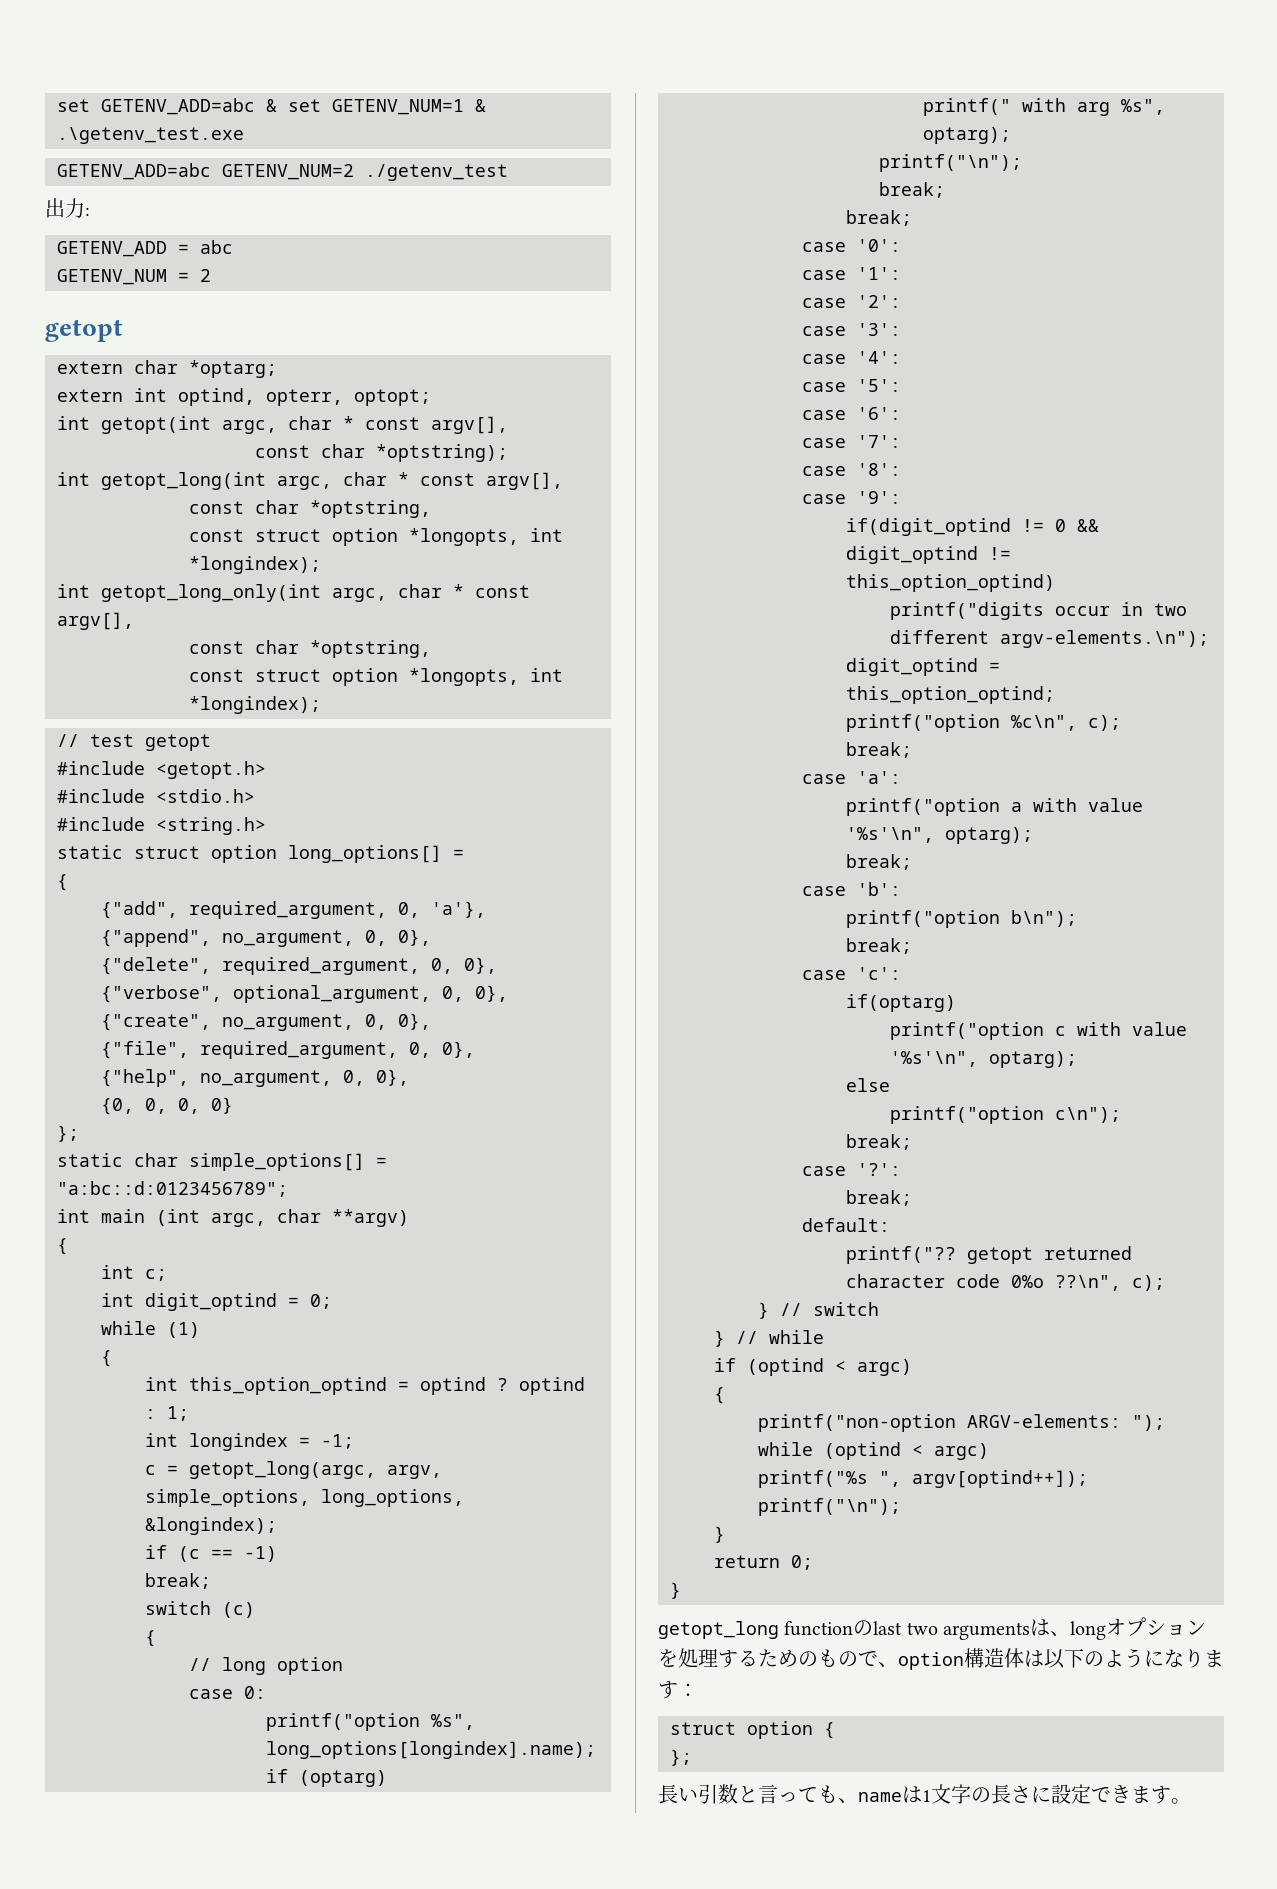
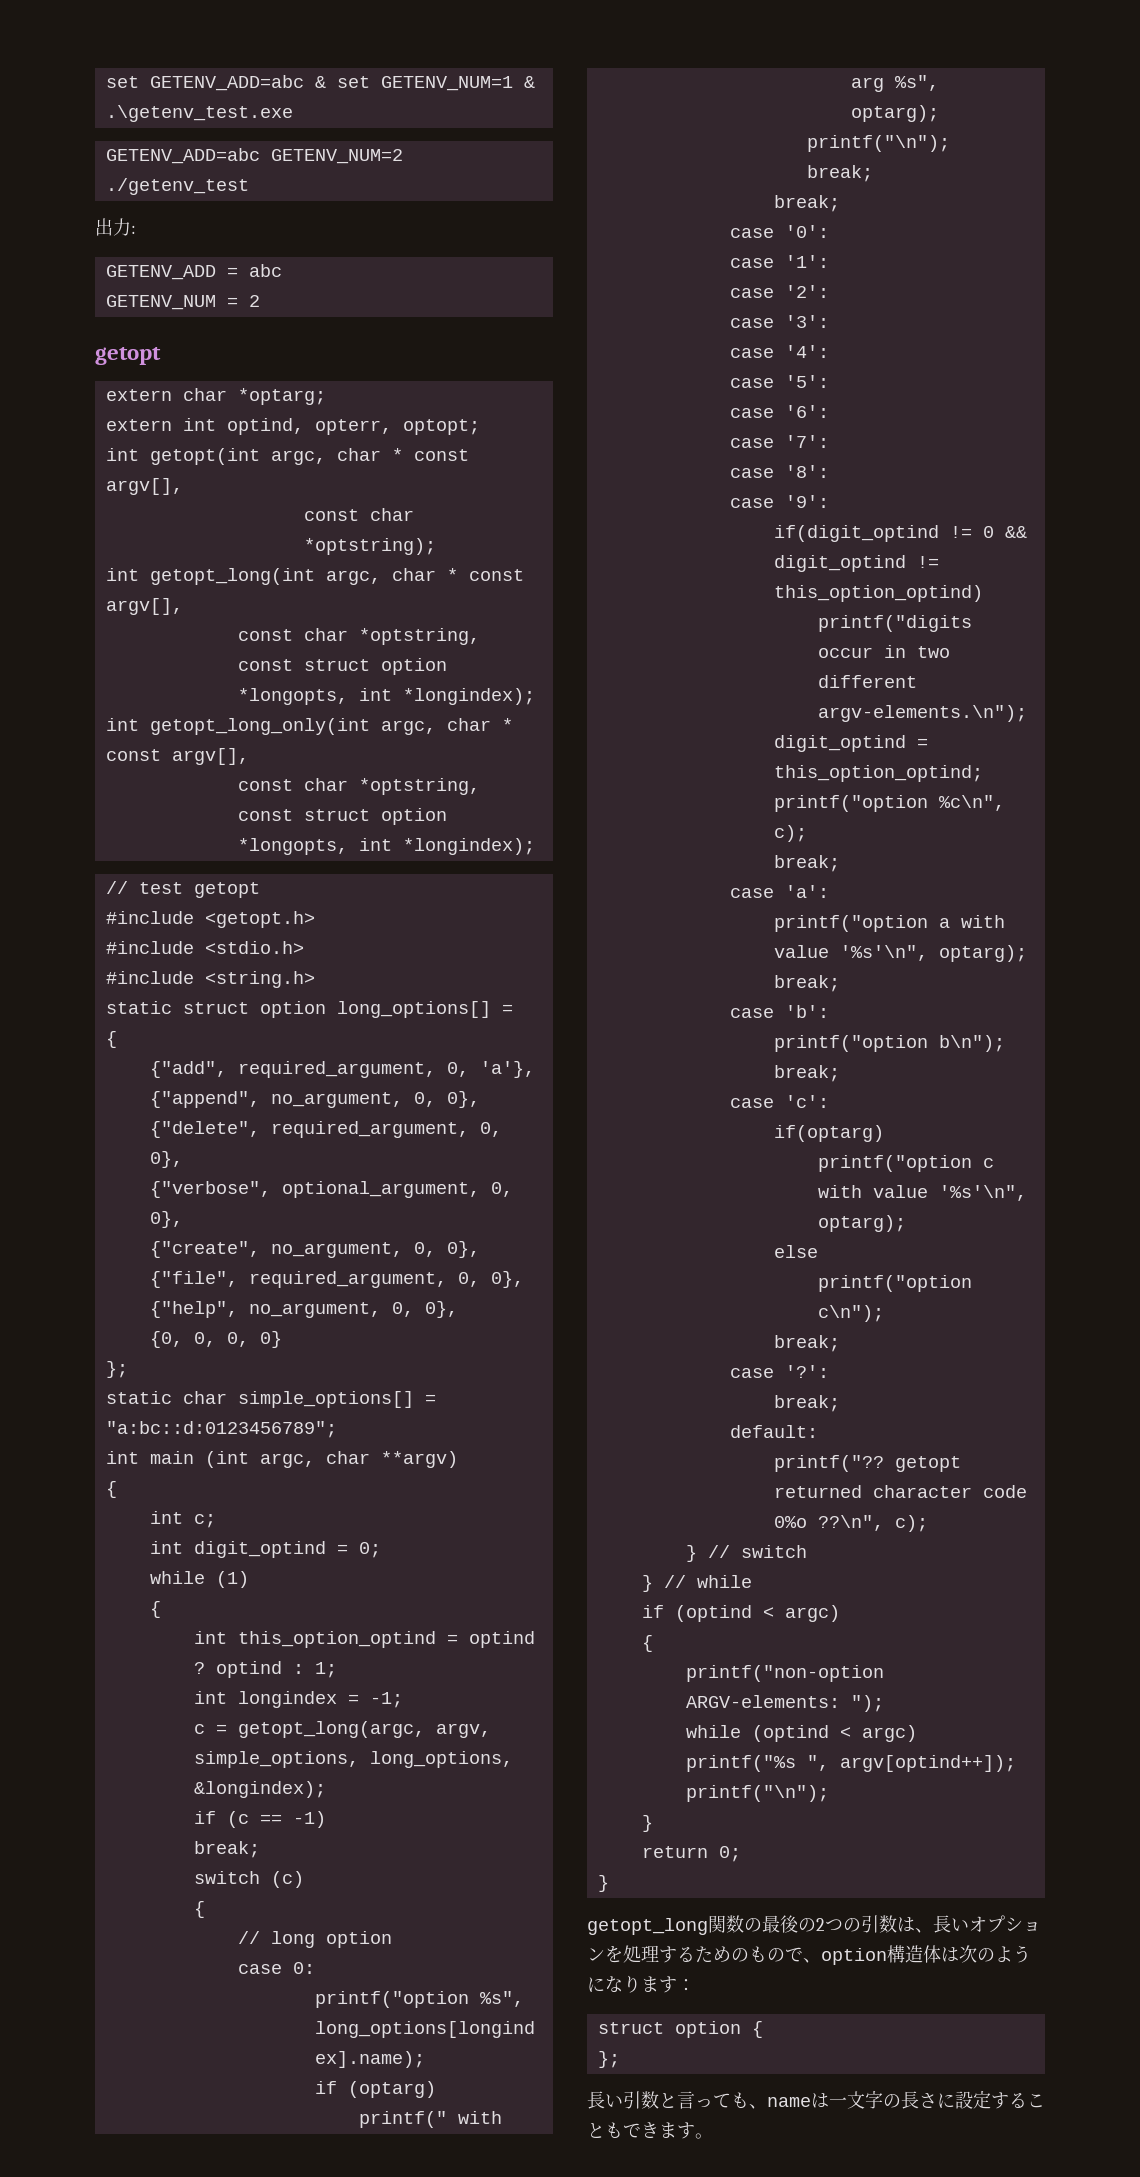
[784,1619,1107,1640] functionのlast two argumentsは、long -> [708,1915,969,1933] 関数の最後の2つの引数は、長い
[1044,1648,1084,1669] 以下 -> [959,1945,977,1963] 次
[922,1790,931,1802] 1 -> [829,2097,847,2107] 一
(1091, 1794) none -> [991,2092,1045,2109] [587,2122,623,2139] することも

